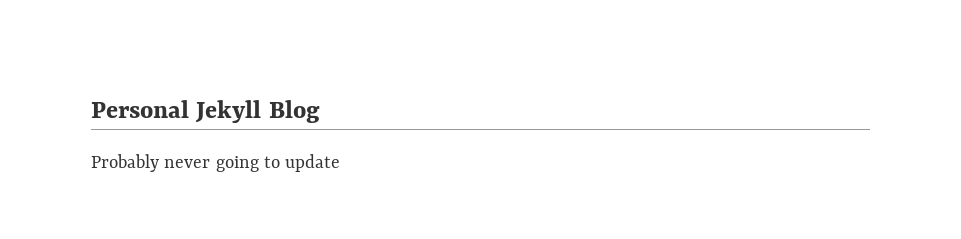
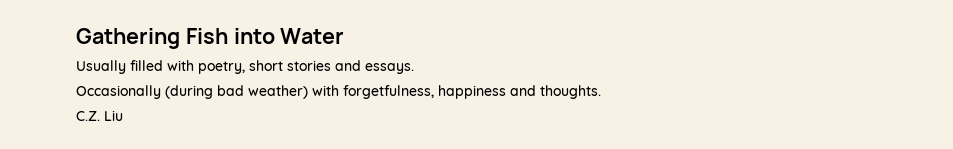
[91,100,320,123] [91,154,341,172] Personal Jekyll Blog // Probably never going to update -> [76,28,345,49] [76,60,414,74] [76,85,601,99] [76,110,123,121] Gathering Fish into Water // Usually filled with poetry, short stories and essays. // Occasionally (during bad weather) with forgetfulness, happiness and thoughts. // C.Z. Liu

